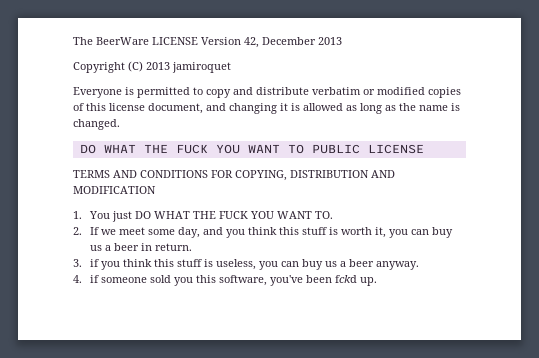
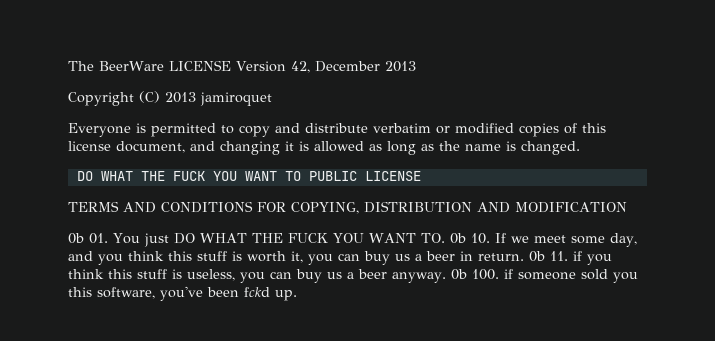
[73,211,82,219] 1. -> [68,233,108,244] 0b 01.
[73,227,82,235] // 2. -> [449,233,490,244] 0b 10.
[73,259,82,267] // 3. -> [529,251,568,262] 0b 11.
[73,275,82,283] // 4. -> [450,269,499,280] 0b 100.

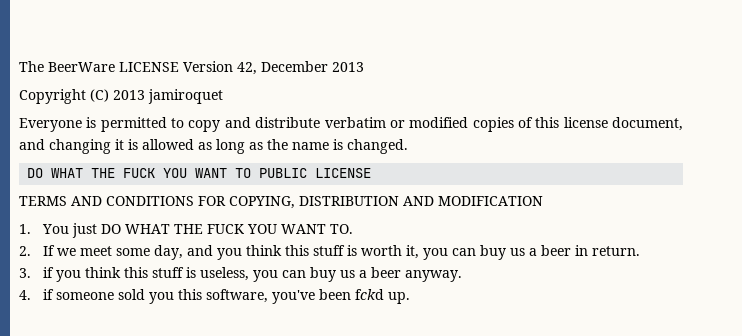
[68,233,108,244] 0b 01. -> [19,224,31,234] 1.
[449,233,490,244] 0b 10. -> [19,246,31,256] // 2.
[529,251,568,262] 0b 11. -> [19,268,31,278] // 3.
[450,269,499,280] 0b 100. -> [19,290,31,300] // 4.

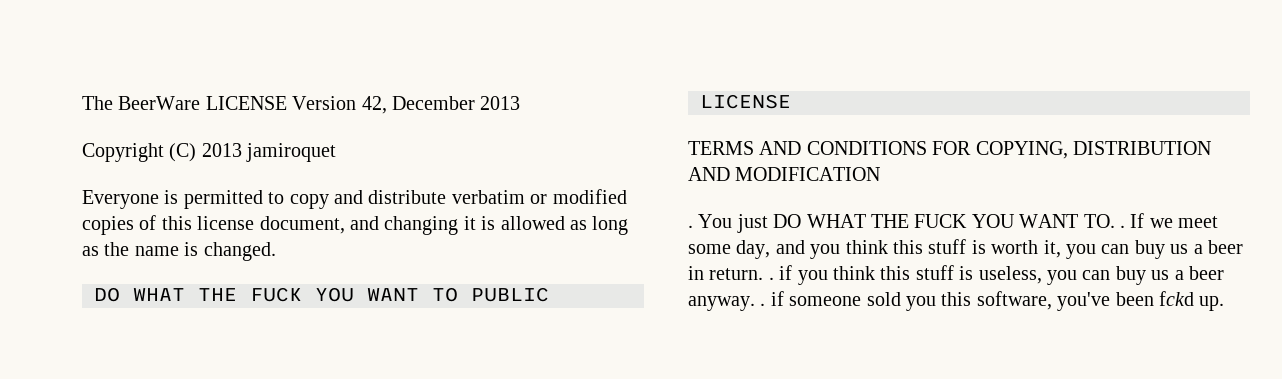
[19,224,31,234] 1. -> [688,225,693,228] .
[19,246,31,256] // 2. -> [1120,225,1125,228] .
[19,268,31,278] // 3. -> [768,277,774,280] .
[19,290,31,300] // 4. -> [760,303,766,306] .

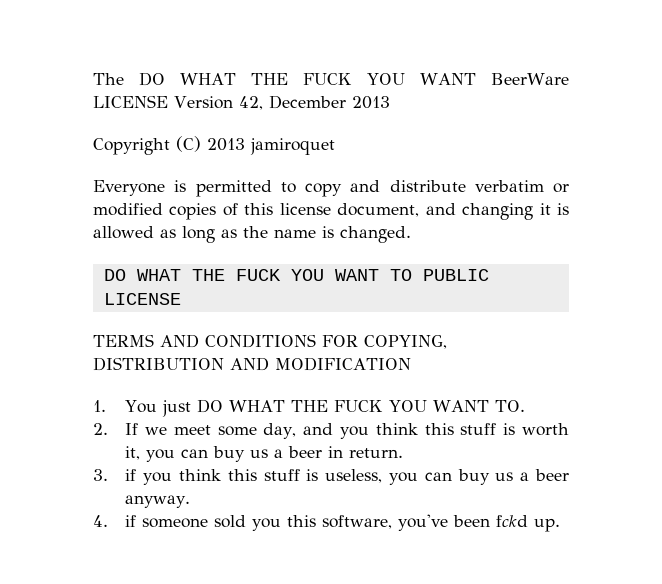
(113, 103) none -> [139,72,477,86] DO WHAT THE FUCK YOU WANT
[688,225,693,228] . -> [93,400,106,412] 1.
[1120,225,1125,228] . -> [93,423,108,435] // 2.
[768,277,774,280] . -> [93,469,108,481] // 3.
[760,303,766,306] . -> [93,515,108,527] // 4.

